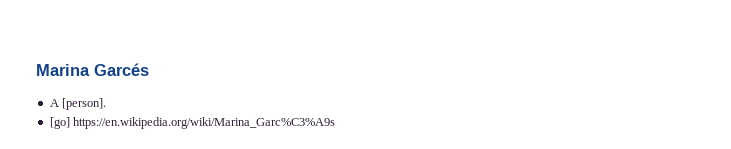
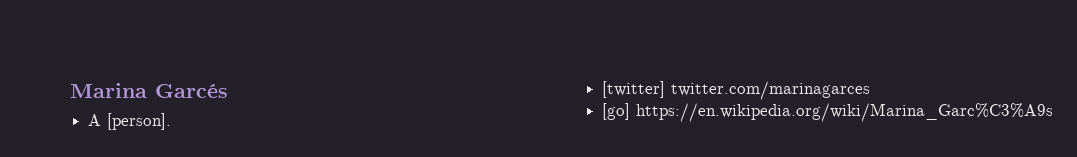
(107, 104) none -> [602,81,871,100] // [twitter] twitter.com/marinagarces

